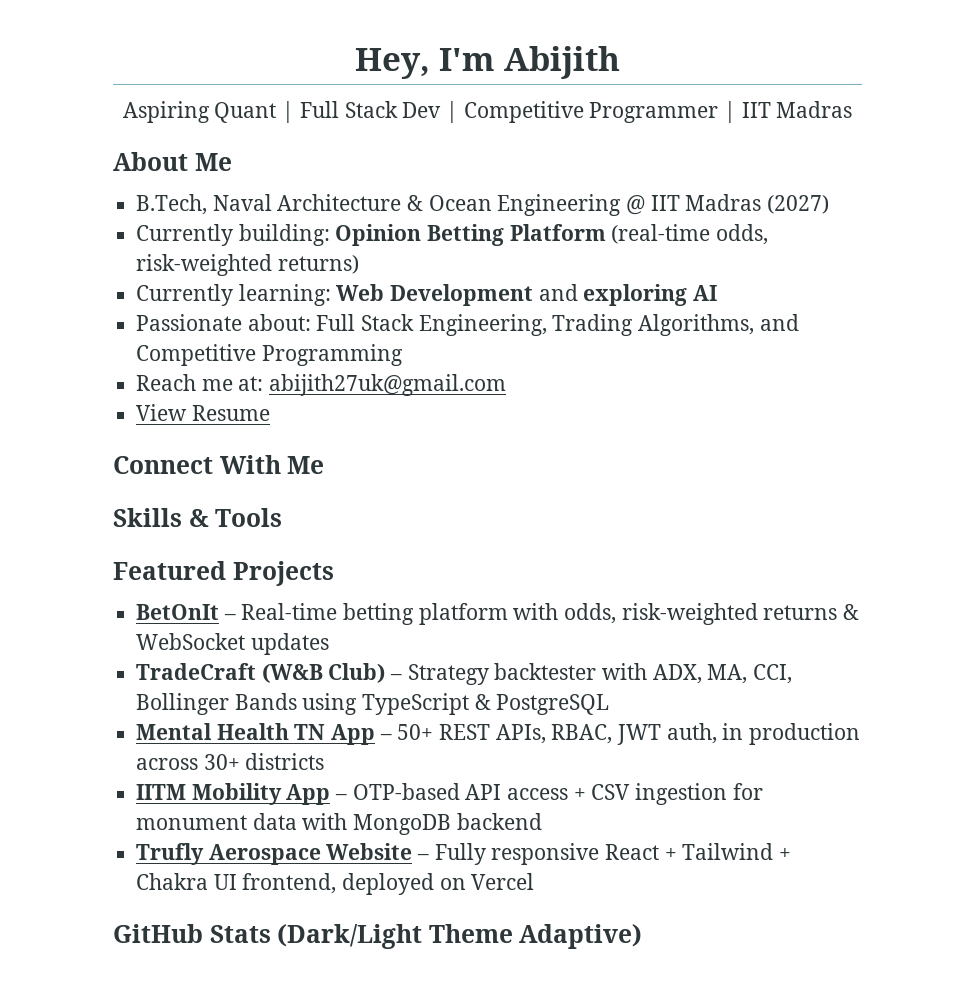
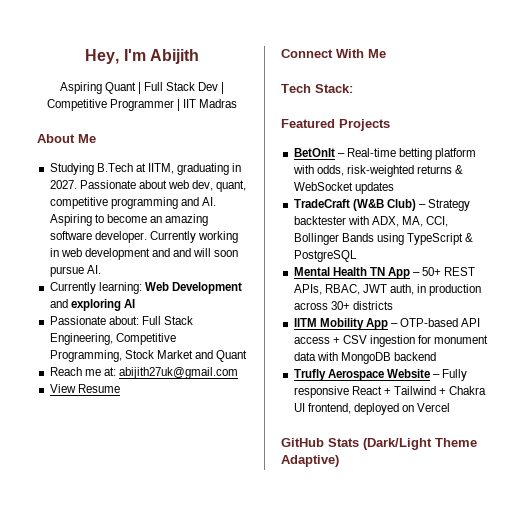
[136,194,830,216] [136,224,769,246] [136,254,359,276] B.Tech, Naval Architecture & Ocean Engineering @ IIT Madras (2027) // Currently building: Opinion Betting Platform (real-time odds, risk-weighted returns) -> [49,163,242,175] [49,180,247,192] [49,197,216,209] [49,214,209,226] [49,231,238,243] [49,248,239,260] [49,265,101,277] Studying B.Tech at IITM, graduating in 2027. Passionate about web dev, quant, competitive programming and AI. Aspiring to become an amazing software developer. Currently working in web development and and will soon pursue AI.
[552,314,799,336] [136,344,403,366] Trading Algorithms, and Competitive Programming -> [115,333,176,345] [49,350,248,362] Competitive Programming, Stock Market and Quant
[113,508,283,527] Skills & Tools -> [281,84,353,93] Tech Stack:

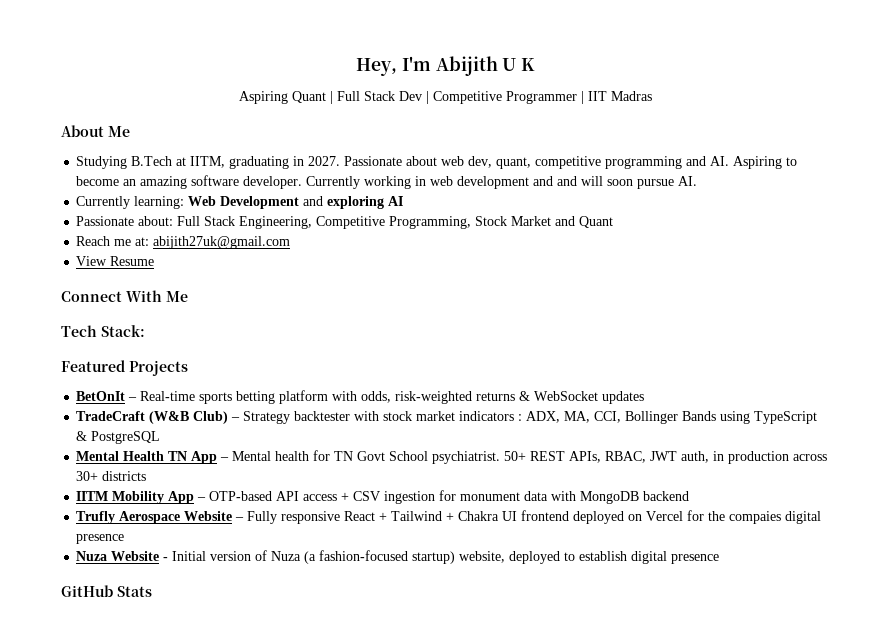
(199, 56) none -> [502,58,535,71] U K
(396, 152) none -> [199,392,233,404] sports
(369, 220) none -> [383,411,523,421] stock market indicators :
(421, 274) none -> [232,450,501,464] Mental health for TN Govt School psychiatrist.
[307,403,351,414] frontend, -> [521,510,570,521] frontend
(451, 407) none -> [687,510,822,524] [76,534,125,544] [76,550,720,564] for the compaies digital presence // Nuza Website - Initial version of Nuza (a fashion-focused startup) website, deployed to establish digital presence
[363,438,477,450] [281,455,339,467] (Dark/Light Theme Adaptive) -> (152, 591) none

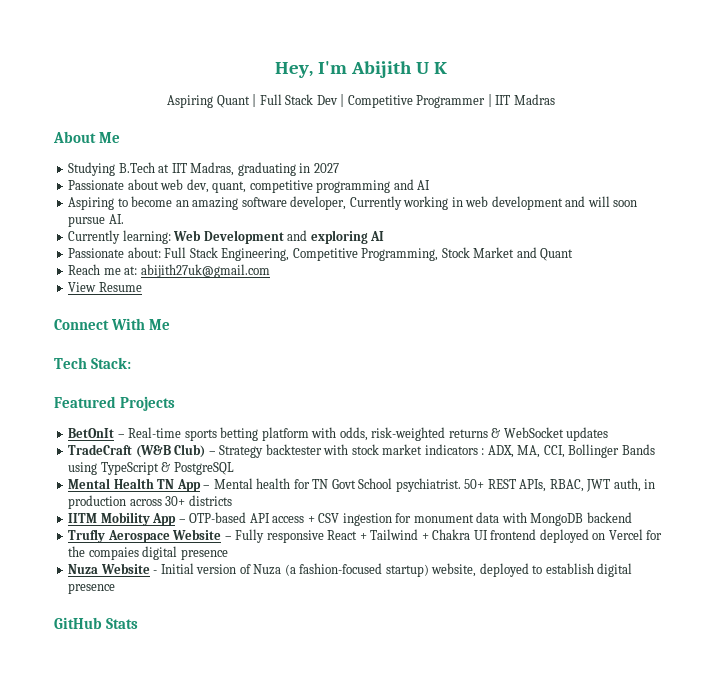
[190,156,226,168] IITM, -> [171,162,235,176] IIT Madras,
[308,156,341,166] 2027. -> [313,163,339,173] 2027 //
[710,156,730,166] AI. -> [417,180,431,190] AI //
[243,176,303,189] developer. -> [290,196,347,210] developer,
[557,176,578,186] and -> (586, 201) none

